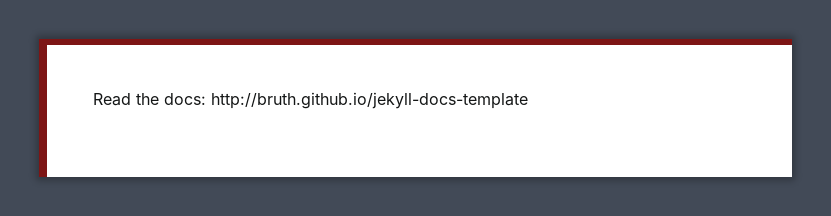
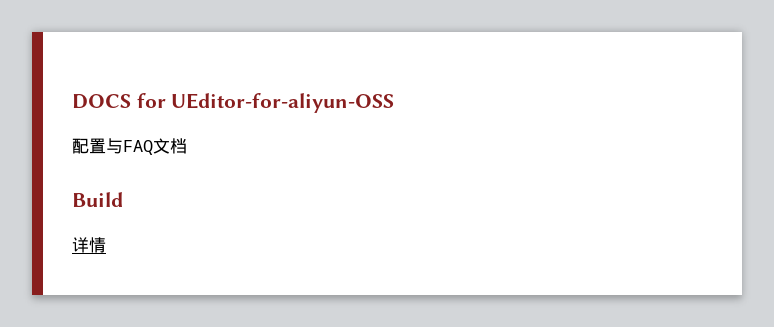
[93,92,528,109] Read the docs: http://bruth.github.io/jekyll-docs-template -> [72,93,395,113] [72,138,187,155] [72,192,123,207] [72,237,106,253] DOCS for UEditor-for-aliyun-OSS // 配置与FAQ文档 // Build // 详情

